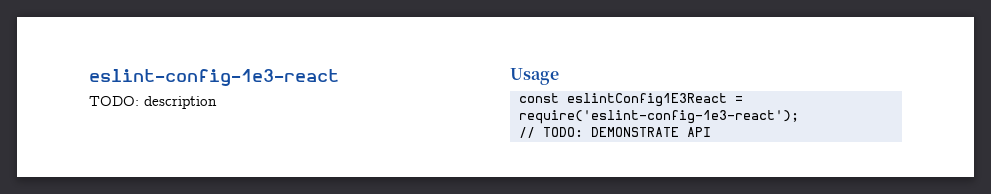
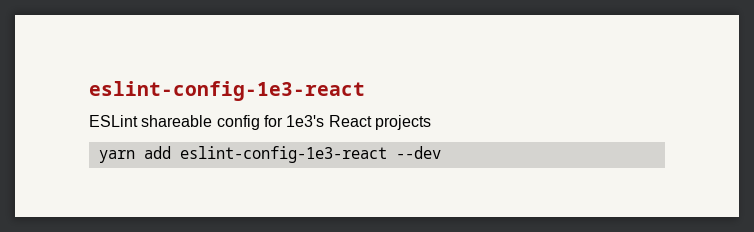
[89,96,217,109] [510,68,559,85] [518,93,743,107] [518,110,799,124] [518,127,711,138] TODO: description // Usage // const eslintConfig1E3React = require('eslint-config-1e3-react'); // // TODO: DEMONSTRATE API -> [89,115,431,130] [98,146,441,163] ESLint shareable config for 1e3's React projects // yarn add eslint-config-1e3-react --dev

